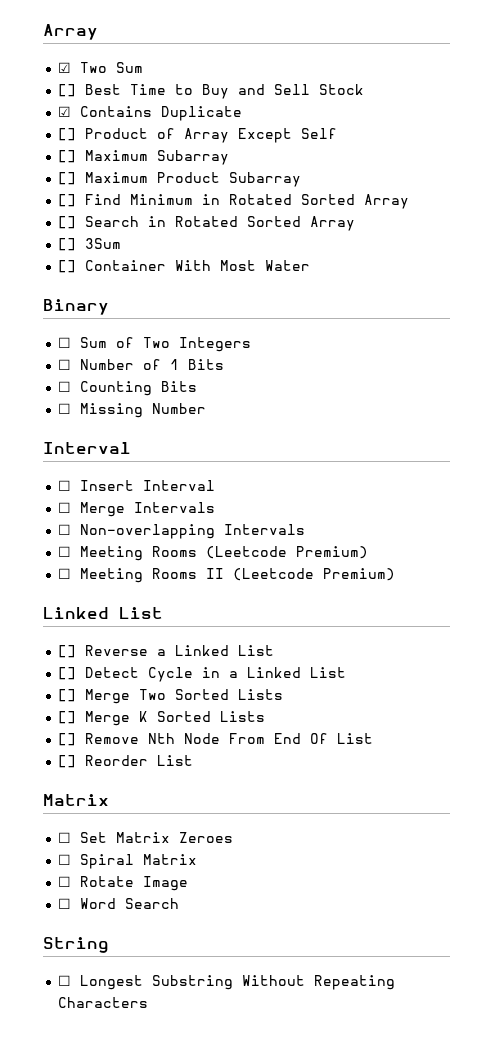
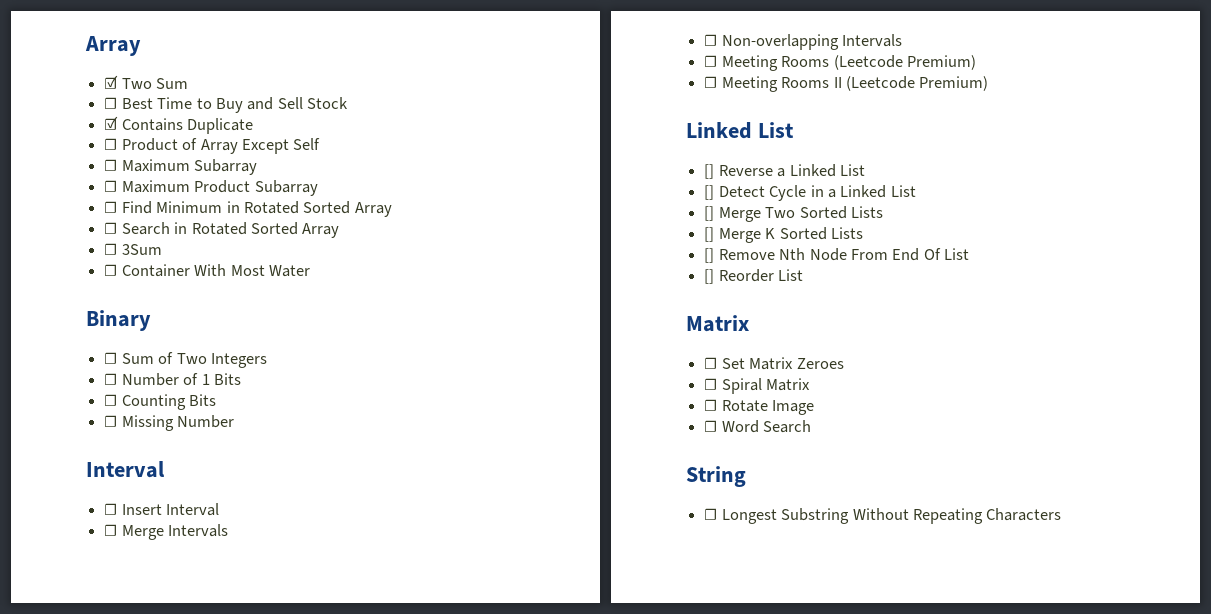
[58,84,77,97] [] -> [104,97,118,109] ☐
[58,128,77,141] [] -> [104,138,118,150] ☐
[58,150,77,163] [] -> [104,159,118,171] ☐
[58,172,77,185] [] -> [104,180,118,192] ☐
[58,194,77,207] [] -> [104,201,118,213] ☐
[58,216,77,229] [] -> [104,222,118,234] ☐
[58,238,77,251] [] -> [104,243,118,255] ☐
[58,260,77,273] [] -> [104,264,118,276] ☐

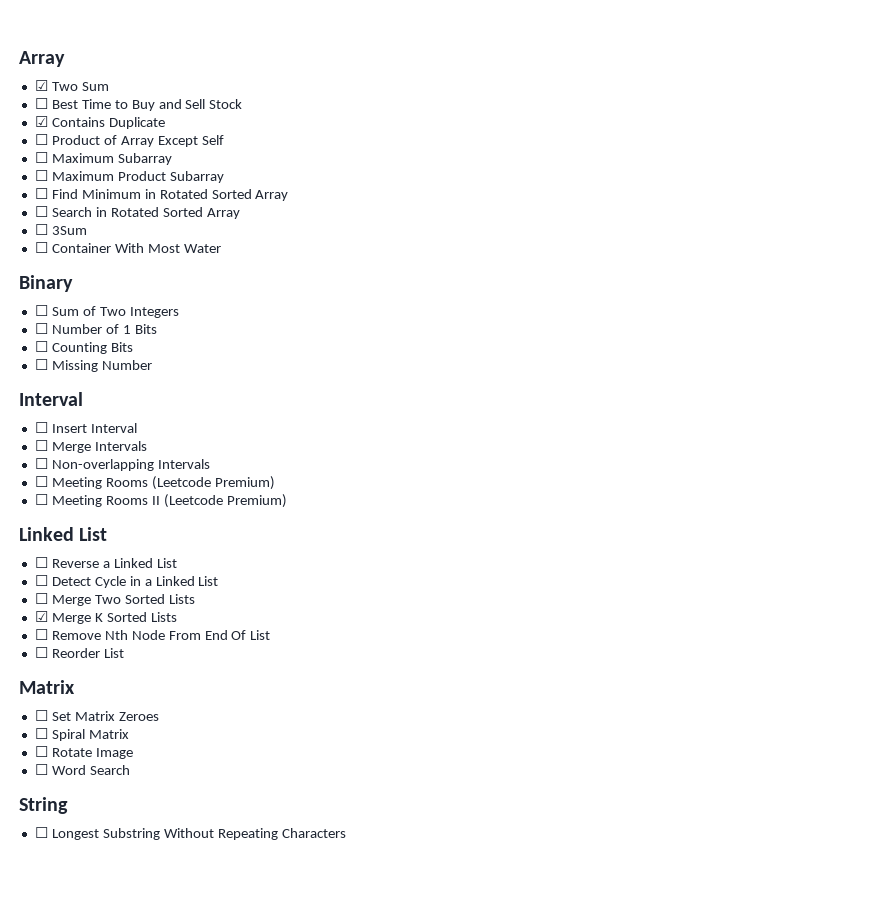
[704,164,715,179] [] -> [34,557,48,568] ☐
[704,185,715,200] [] -> [34,575,48,586] ☐
[704,206,715,221] [] -> [34,593,48,604] ☐
[704,227,715,242] [] -> [34,611,48,622] ☑
[704,248,715,263] [] -> [34,629,48,640] ☐
[704,269,715,284] [] -> [34,647,48,658] ☐

